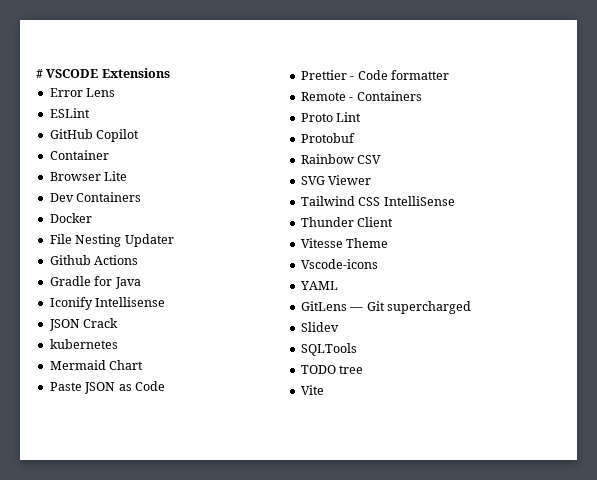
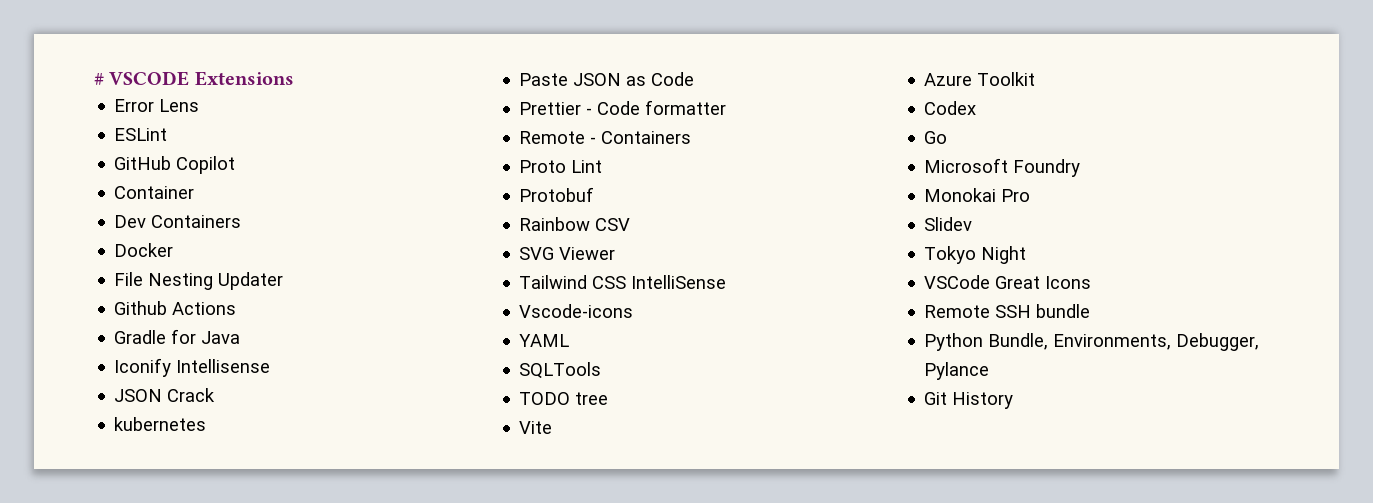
[49,171,128,181] // Browser Lite -> (195, 192) none
[49,360,144,370] // Mermaid Chart -> (207, 424) none
[300,217,394,227] [300,238,389,248] [300,259,378,269] [299,281,338,290] [300,301,471,314] [300,322,339,332] [300,343,357,356] [300,365,364,374] [300,385,324,395] Thunder Client // Vitesse Theme // Vscode-icons // YAML // GitLens — Git supercharged // Slidev // SQLTools // TODO tree // Vite -> [519,304,634,318] [519,334,570,347] [519,362,602,379] [519,392,609,405] [519,421,553,434] [924,72,1036,86] [924,101,977,115] [924,131,948,144] [924,158,1081,177] [924,188,1031,202] [924,217,973,231] [924,246,1027,264] [924,275,1092,289] [924,304,1091,318] [924,333,1260,351] [924,362,990,380] [924,392,1014,409] Vscode-icons // YAML // SQLTools // TODO tree // Vite // Azure Toolkit // Codex // Go // Microsoft Foundry // Monokai Pro // Slidev // Tokyo Night // VSCode Great Icons // Remote SSH bundle // Python Bundle, Environments, Debugger, Pylance // Git History

